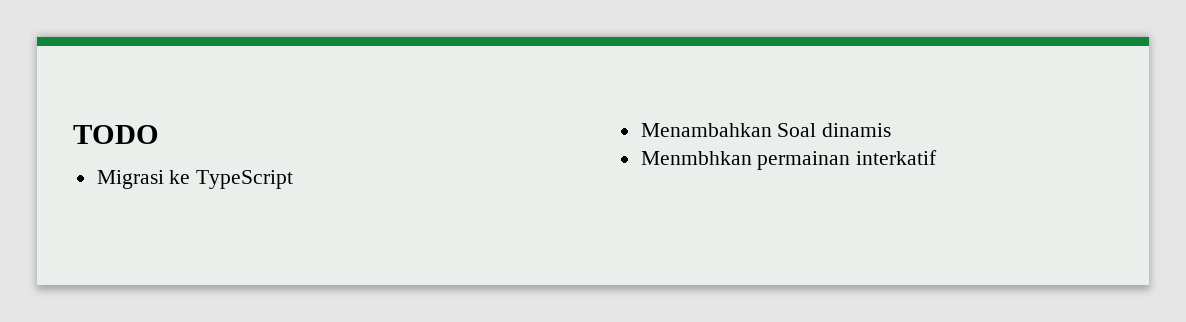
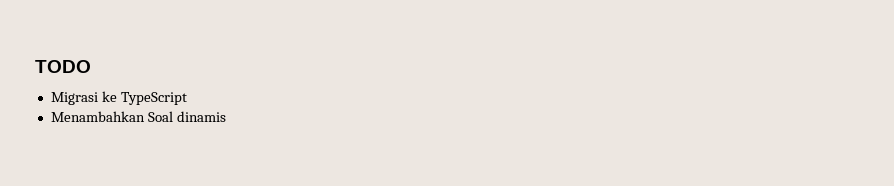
[640,150,938,170] // Menmbhkan permainan interkatif -> (226, 116) none

